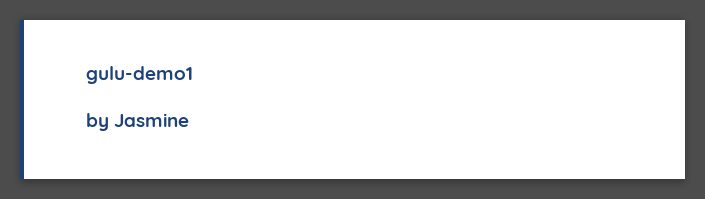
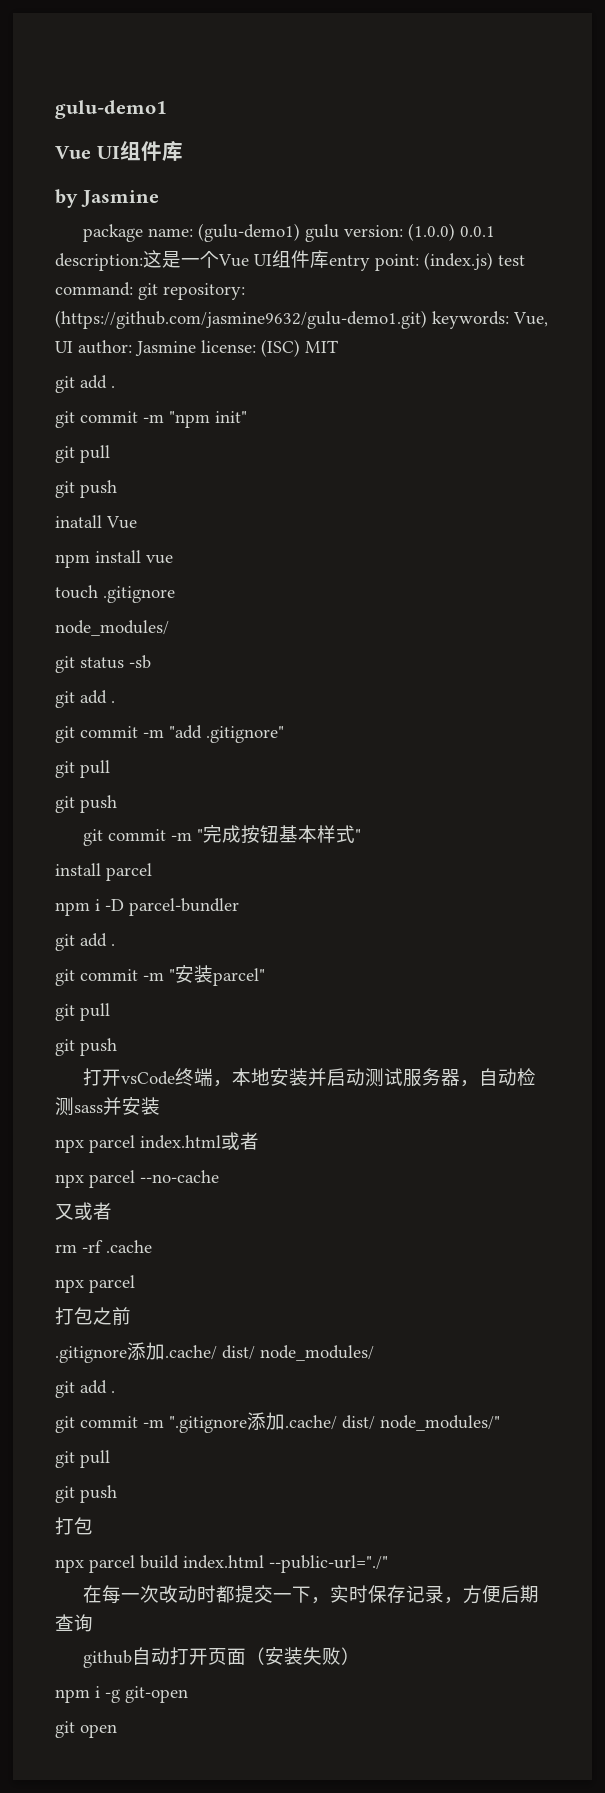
(193, 75) none -> [55,141,183,161] // Vue UI组件库
(190, 120) none -> [82,223,495,242] [55,250,525,271] [55,282,245,300] [55,310,548,329] [55,339,338,357] [55,375,115,393] [55,411,247,428] [55,445,110,463] [55,480,117,498] [55,515,137,529] [55,550,173,568] [55,585,175,603] [55,620,169,636] [55,655,151,673] [55,690,115,708] [55,725,284,743] [55,760,110,778] [55,795,117,813] [82,825,361,846] [55,863,152,881] [55,898,239,916] [55,933,115,951] [55,965,265,986] [55,1003,110,1021] [55,1038,117,1056] [82,1068,536,1087] [55,1097,160,1116] [55,1132,259,1153] [55,1170,219,1188] [55,1202,112,1220] [55,1240,152,1253] [55,1275,135,1293] [55,1307,131,1325] [55,1342,374,1363] [55,1380,115,1398] [55,1412,500,1433] [55,1450,110,1468] [55,1485,117,1503] [55,1517,93,1535] [55,1555,388,1573] [82,1585,539,1604] [55,1614,93,1632] [82,1647,360,1668] [55,1686,188,1703] [55,1721,117,1738] // package name: (gulu-demo1) gulu version: (1.0.0) 0.0.1 description:这是一个Vue UI组件库entry point: (index.js) test command: git repository: (https://github.com/jasmine9632/gulu-demo1.git) keywords: Vue, UI author: Jasmine license: (ISC) MIT // git add . // git commit -m "npm init" // git pull // git push // inatall Vue // npm install vue // touch .gitignore // node_modules/ // git status -sb // git add . // git commit -m "add .gitignore" // git pull // git push // git commit -m "完成按钮基本样式" // install parcel // npm i -D parcel-bundler // git add . // git commit -m "安装parcel" // git pull // git push // 打开vsCode终端，本地安装并启动测试服务器，自动检测sass并安装 // npx parcel index.html或者 // npx parcel --no-cache // 又或者 // rm -rf .cache // npx parcel // 打包之前 // .gitignore添加.cache/ dist/ node_modules/ // git add . // git commit -m ".gitignore添加.cache/ dist/ node_modules/" // git pull // git push // 打包 // npx parcel build index.html --public-url="./" // 在每一次改动时都提交一下，实时保存记录，方便后期查询 // github自动打开页面（安装失败） // npm i -g git-open // git open

